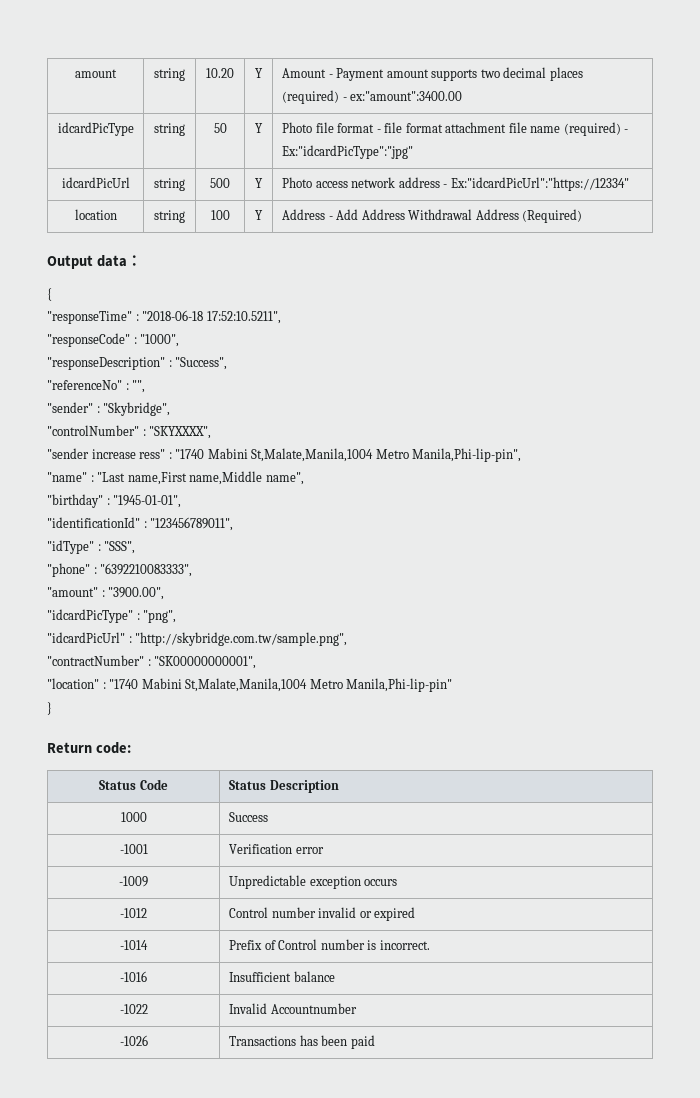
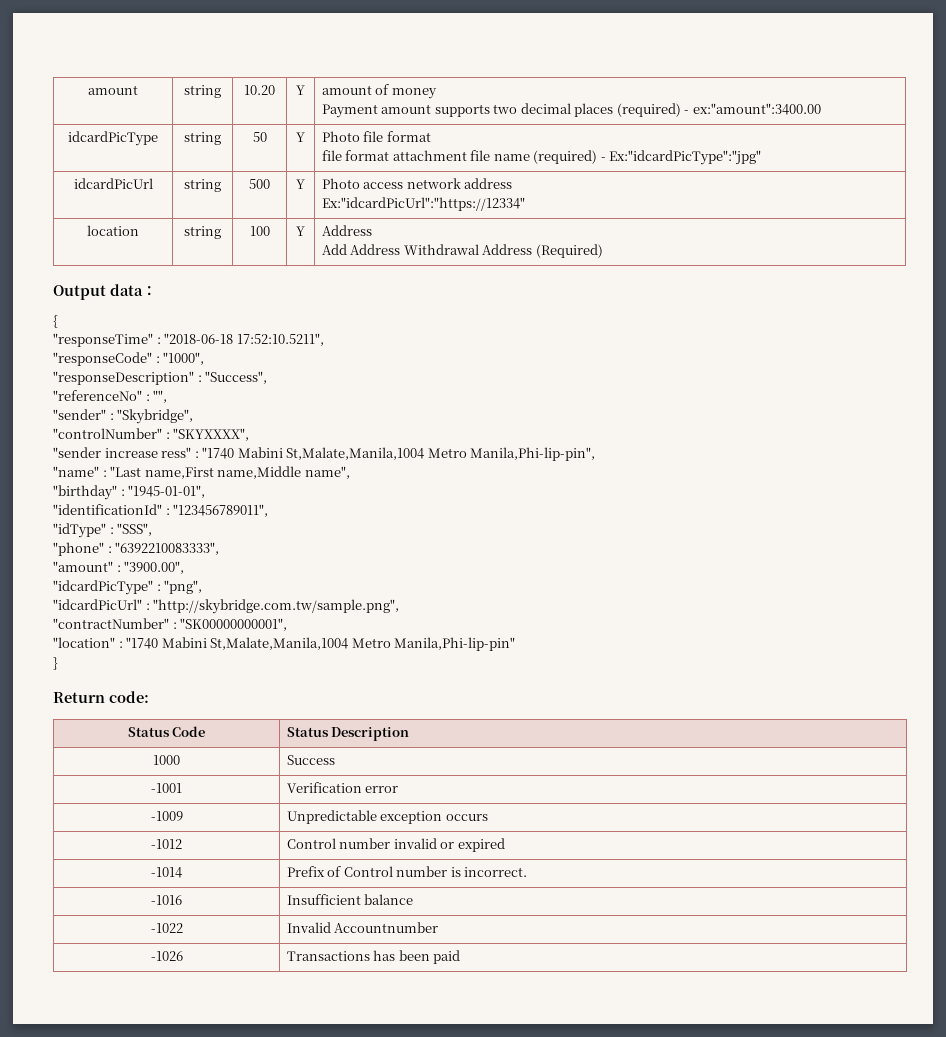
[281,68,333,78] Amount - -> [321,84,437,99] amount of money //
[376,129,381,133] - -> (431, 136) //
[443,184,448,188] - -> (513, 183) //
[328,216,333,220] - -> (372, 230) //

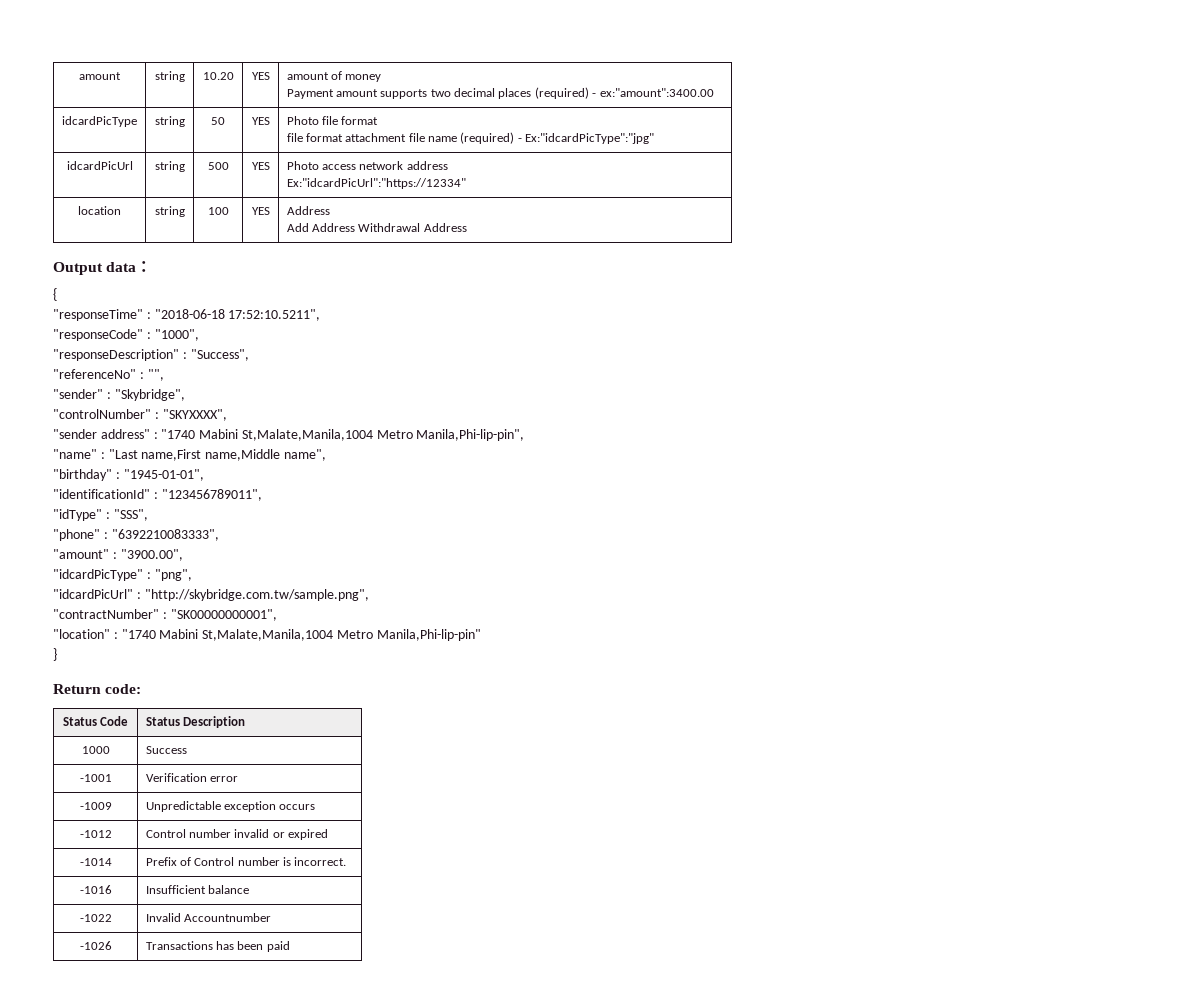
[296,85,305,95] Y -> [251,72,270,80] YES
[296,132,305,142] Y -> [251,117,270,125] YES
[296,179,305,189] Y -> [251,162,270,170] YES
[296,226,305,236] Y -> [251,207,270,215] YES
[535,244,603,258] (Required) -> (467, 227) none
[104,447,192,458] increase ress" -> [100,429,150,439] address"

